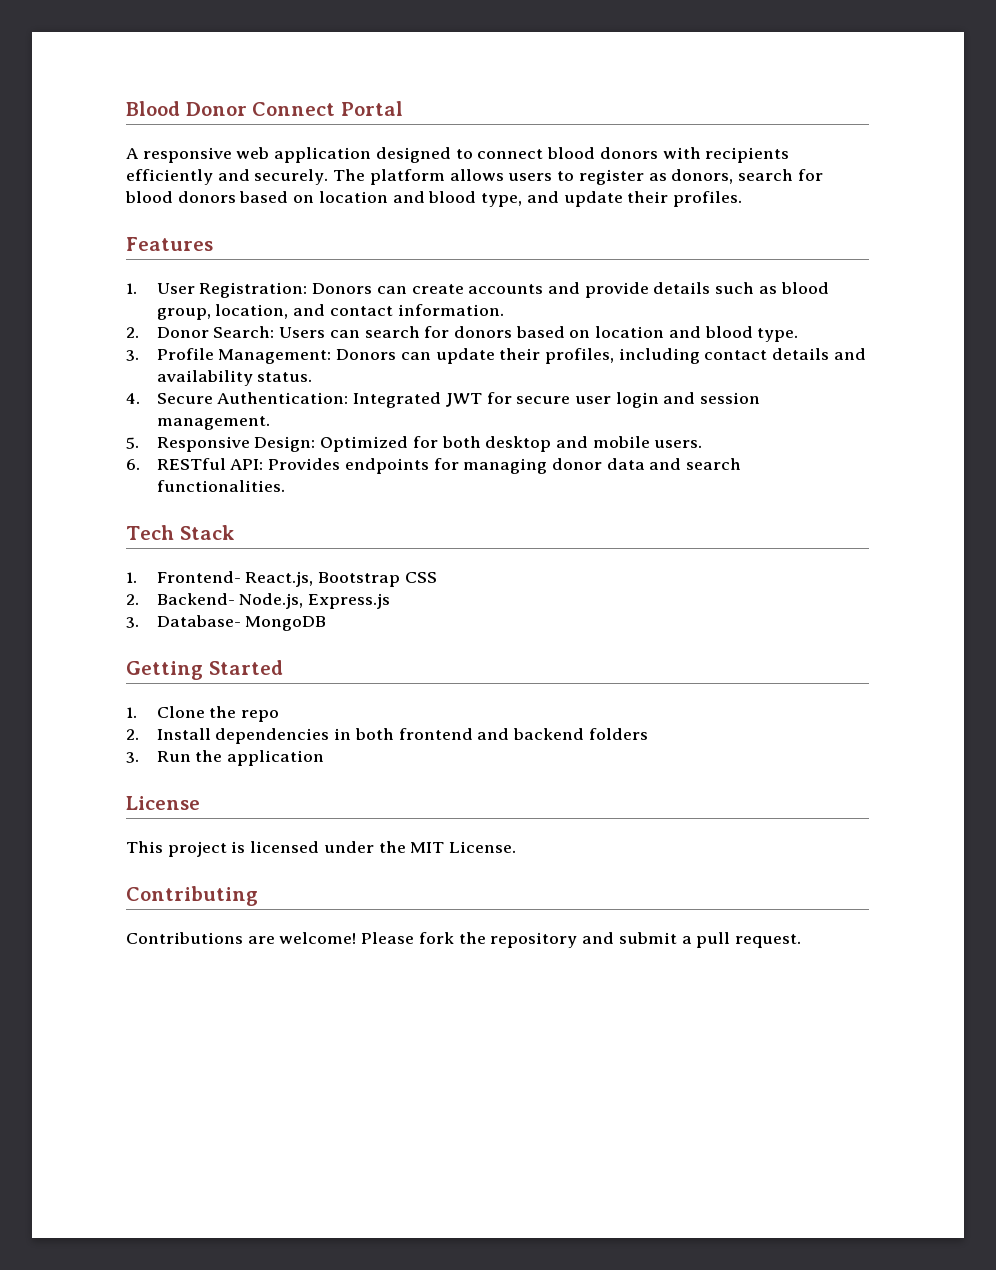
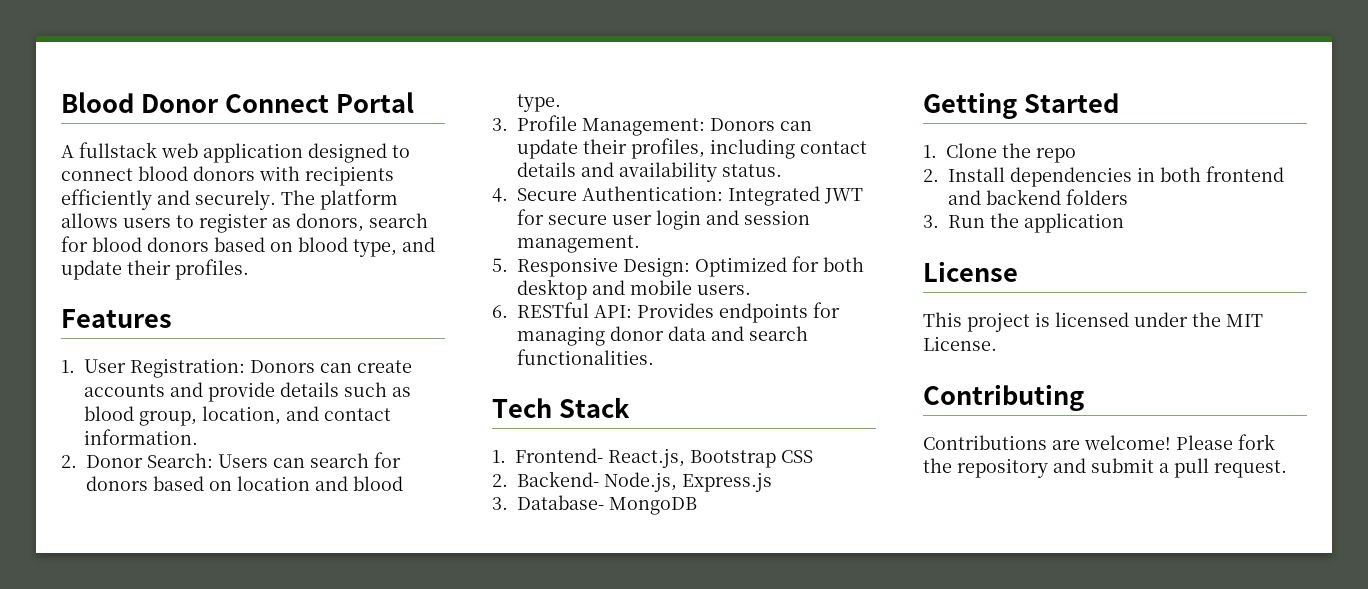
[142,147,232,163] responsive -> [79,142,157,158] fullstack
[318,191,425,203] location and -> (293, 247) none

